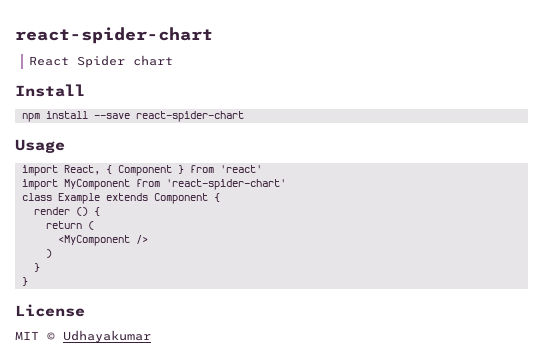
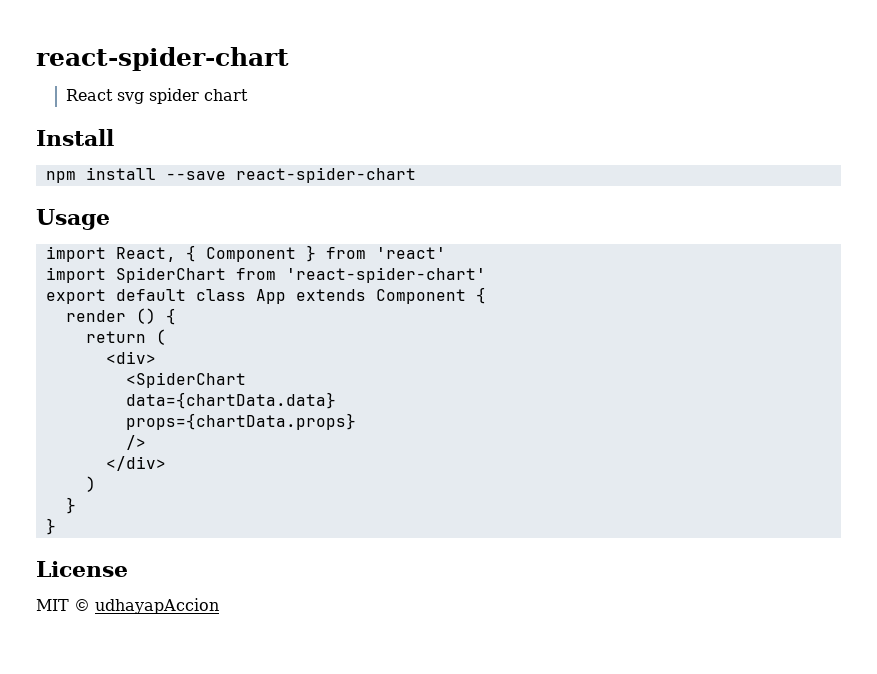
[77,55,126,68] Spider -> [116,88,199,104] svg spider
[63,179,130,190] MyComponent -> [115,267,226,283] SpiderChart
[21,193,100,204] class Example -> [45,289,286,304] export default class App
[57,235,130,246] <MyComponent -> [105,351,156,364] [125,372,246,388] [125,392,336,409] [125,413,356,430] <div> // <SpiderChart // data={chartData.data} // props={chartData.props} //
(148, 239) none -> [105,456,166,471] // </div>
[63,330,151,343] Udhayakumar -> [95,598,219,614] udhayapAccion

